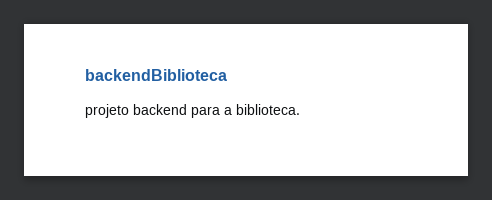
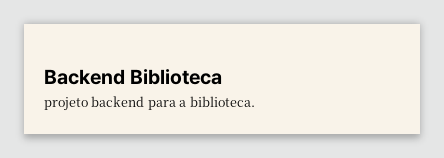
[85,69,227,81] backendBiblioteca -> [44,69,223,85] Backend Biblioteca

